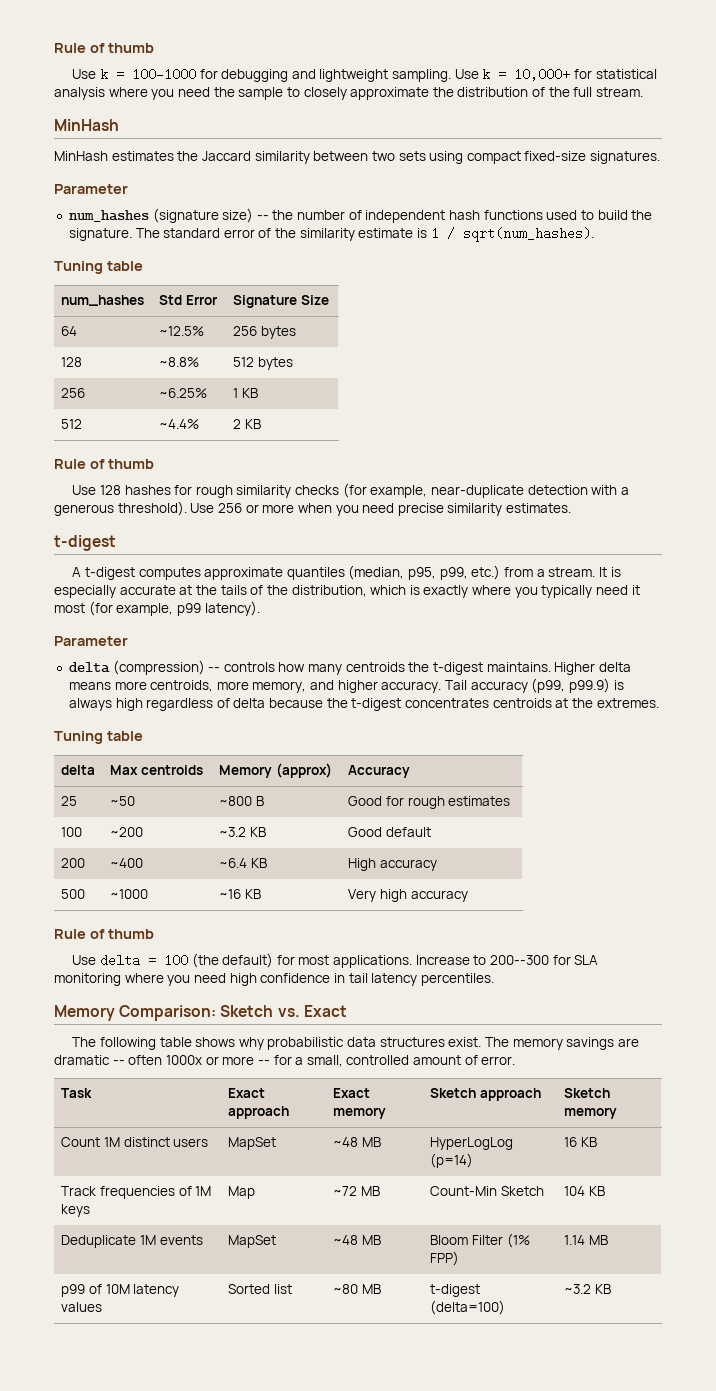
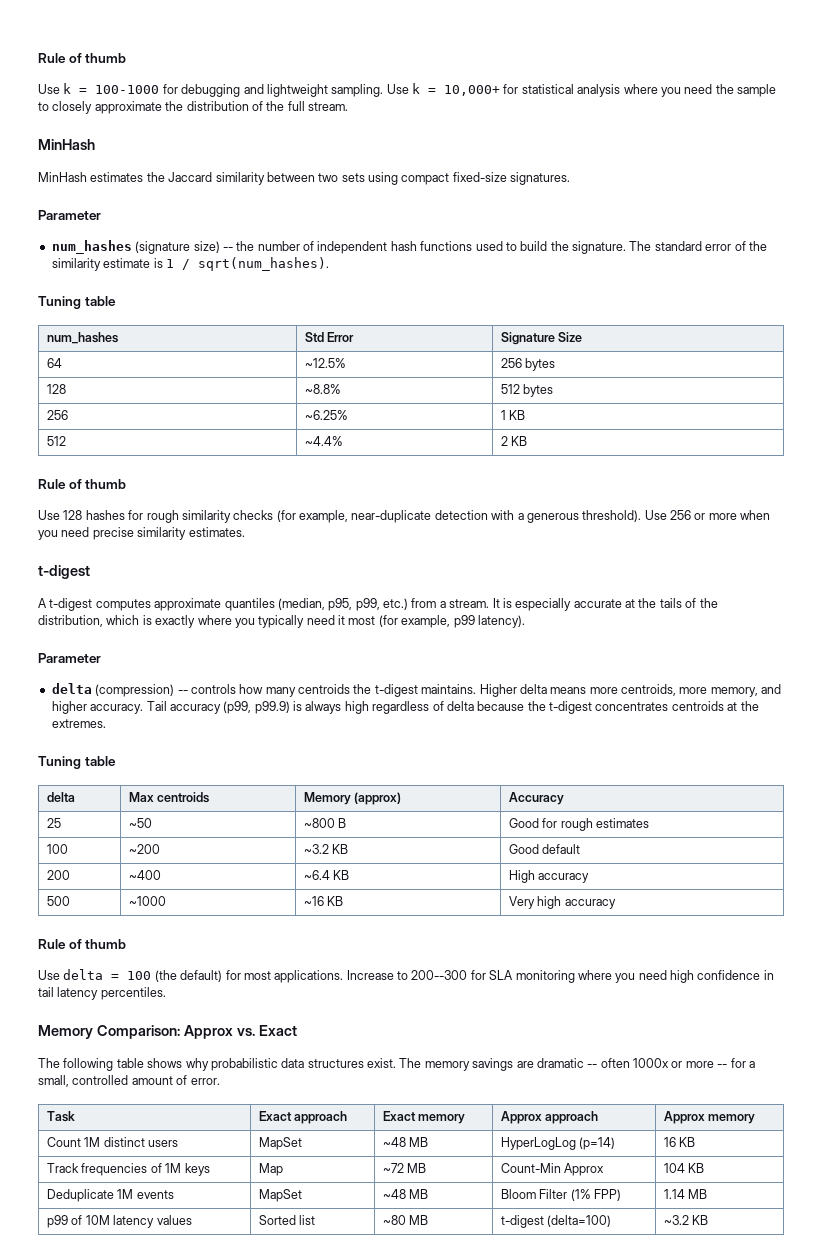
[220,1005,274,1017] Sketch -> [183,1025,233,1039] Approx
[430,1088,541,1101] [564,1088,611,1098] Sketch approach | Sketch -> [501,1111,599,1124] [664,1111,706,1124] Approx approach | Approx
[500,1186,544,1196] Sketch -> [564,1163,605,1176] Approx

